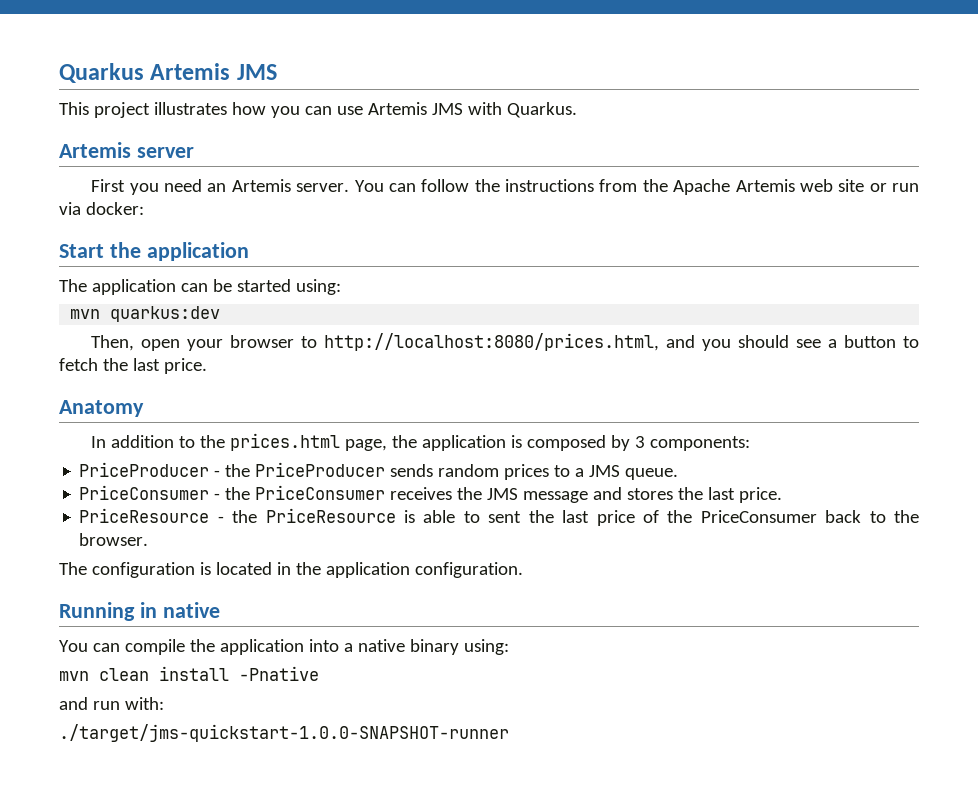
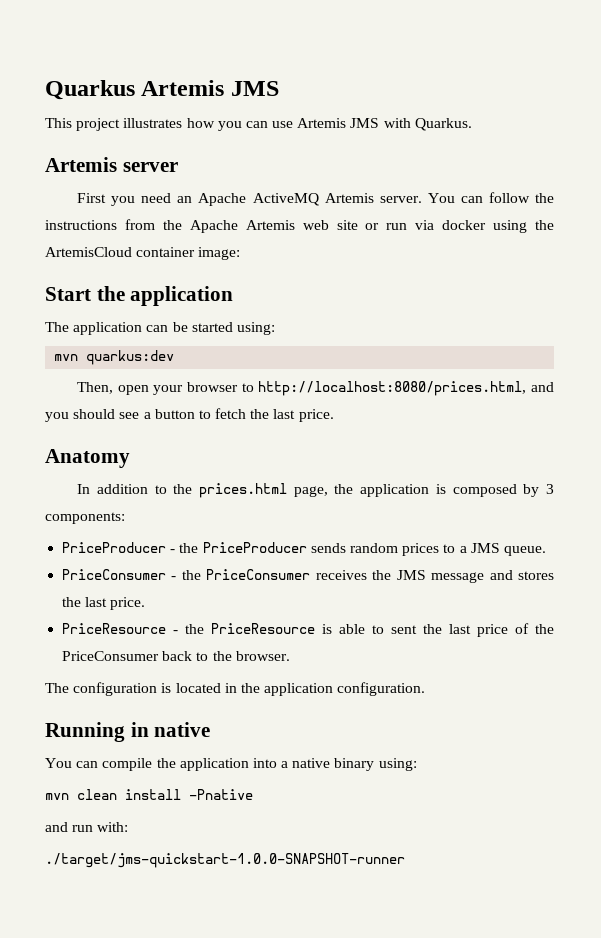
(227, 187) none -> [198,193,319,206] Apache ActiveMQ
[85,202,144,215] docker: -> [442,220,555,233] [45,247,241,260] docker using the ArtemisCloud container image:

